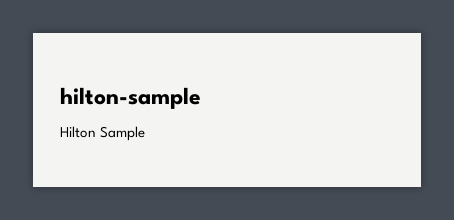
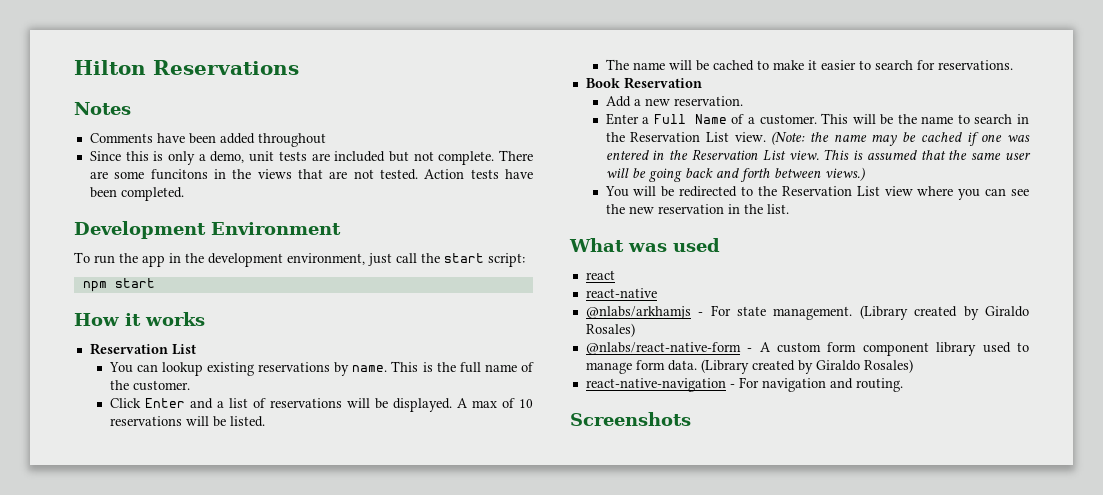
[60,87,201,109] [60,126,146,141] hilton-sample // Hilton Sample -> [74,60,299,75] [74,102,131,115] [89,133,326,147] [89,150,533,165] [89,169,533,180] [89,187,184,201] [74,221,341,239] [74,252,525,267] [82,278,155,292] [74,312,205,326] [89,343,196,355] [108,361,534,376] [109,380,190,391] [109,398,534,412] [109,416,265,427] [605,59,1013,71] [585,77,702,89] [605,96,743,107] [605,113,1029,125] [605,131,1030,146] [605,149,1031,161] [605,167,865,182] [604,186,1029,200] [605,204,789,214] [569,238,720,252] [585,270,615,280] [585,288,657,298] [585,305,1029,320] [585,323,635,337] [585,342,1029,356] [585,359,913,374] [585,377,903,392] [570,412,691,426] Hilton Reservations // Notes // Comments have been added throughout // Since this is only a demo, unit tests are included but not complete. There are some funcitons in the views that are not tested. Action tests have been completed. // Development Environment // To run the app in the development environment, just call the start script: // npm start // How it works // Reservation List // You can lookup existing reservations by name. This is the full name of the customer. // Click Enter and a list of reservations will be displayed. A max of 10 reservations will be listed. // The name will be cached to make it easier to search for reservations. // Book Reservation // Add a new reservation. // Enter a Full Name of a customer. This will be the name to search in the Reservation List view. (Note: the name may be cached if one was entered in the Reservation List view. This is assumed that the same user will be going back and forth between views.) // You will be redirected to the Reservation List view where you can see the new reservation in the list. // What was used // react // react-native // @nlabs/arkhamjs - For state management. (Library created by Giraldo Rosales) // @nlabs/react-native-form - A custom form component library used to manage form data. (Library created by Giraldo Rosales) // react-native-navigation - For navigation and routing. // Screenshots

